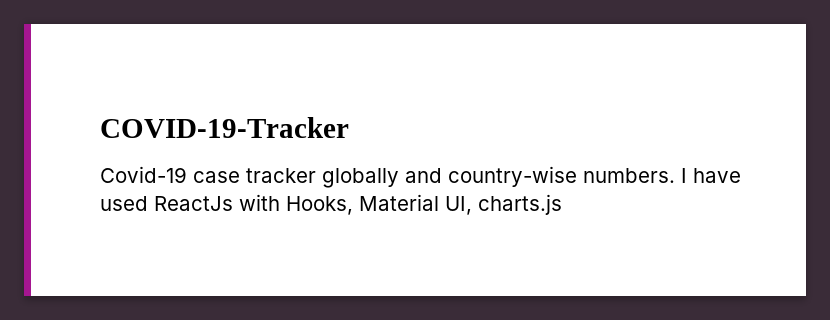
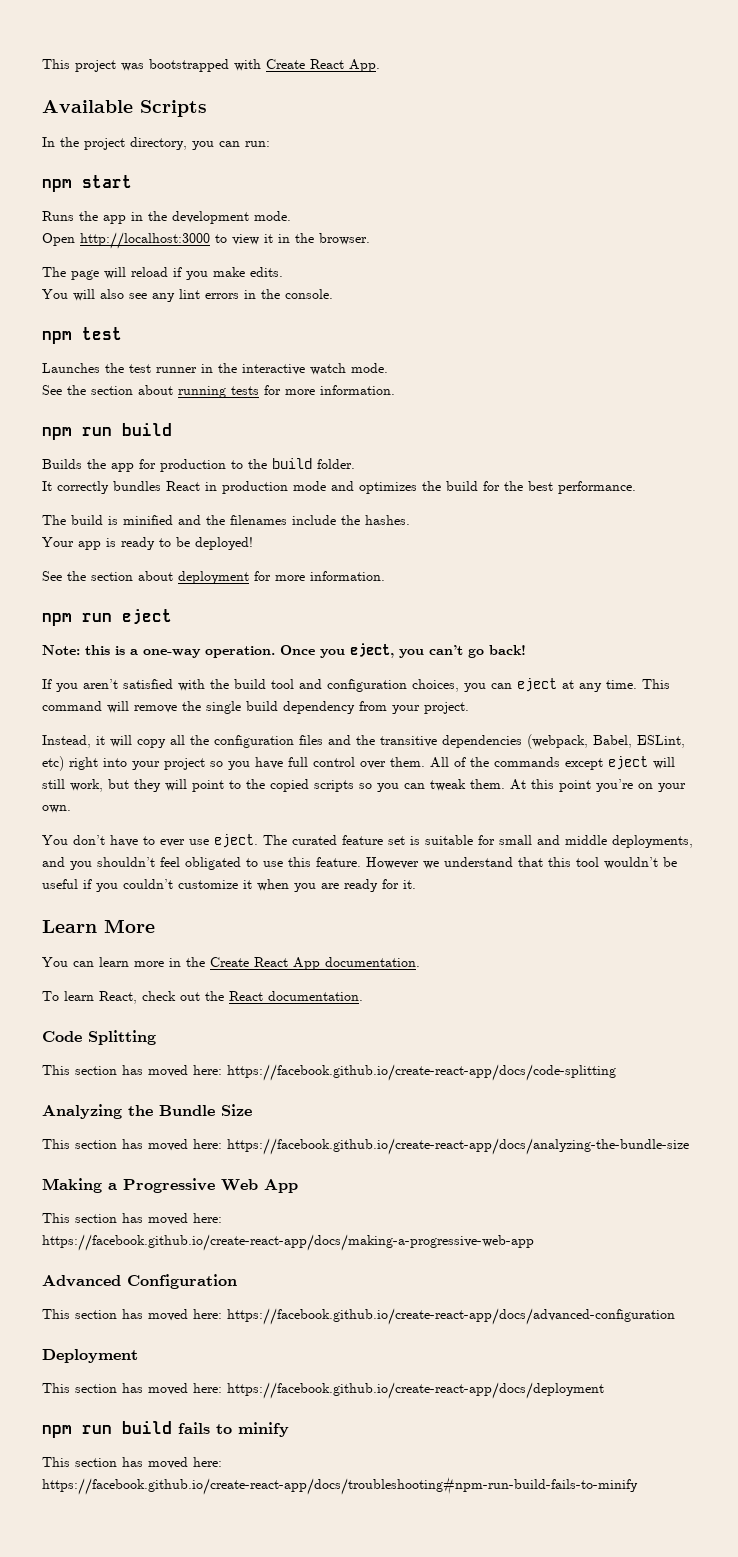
[100,117,349,138] [100,166,741,188] [100,194,562,215] COVID-19-Tracker // Covid-19 case tracker globally and country-wise numbers. I have used ReactJs with Hooks, Material UI, charts.js -> [42,59,380,72] [42,100,207,117] [42,137,270,150] [42,175,132,192] [42,211,291,224] [42,232,370,249] [42,267,283,280] [42,289,333,302] [42,327,122,344] [42,363,388,375] [42,385,395,398] [42,423,172,440] [42,458,355,472] [42,481,636,494] [42,515,410,525] [42,537,253,550] [42,571,385,584] [42,609,172,626] [42,643,526,658] [42,678,670,692] [42,701,469,714] [42,734,685,749] [42,756,675,771] [42,779,686,792] [42,805,71,813] [42,834,693,848] [42,857,677,870] [42,879,416,892] [42,919,155,933] [42,957,420,970] [42,991,363,1004] [42,1030,156,1045] [42,1064,616,1081] [42,1104,252,1119] [42,1138,689,1155] [42,1178,298,1193] [42,1213,222,1225] [42,1234,534,1251] [42,1274,237,1289] [42,1308,675,1325] [42,1349,138,1363] [42,1382,604,1399] [42,1421,289,1438] [42,1457,222,1469] [42,1477,638,1495] This project was bootstrapped with Create React App. // Available Scripts // In the project directory, you can run: // npm start // Runs the app in the development mode. // Open http://localhost:3000 to view it in the browser. // The page will reload if you make edits. // You will also see any lint errors in the console. // npm test // Launches the test runner in the interactive watch mode. // See the section about running tests for more information. // npm run build // Builds the app for production to the build folder. // It correctly bundles React in production mode and optimizes the build for the best performance. // The build is minified and the filenames include the hashes. // Your app is ready to be deployed! // See the section about deployment for more information. // npm run eject // Note: this is a one-way operation. Once you eject, you can’t go back! // If you aren’t satisfied with the build tool and configuration choices, you can eject at any time. This command will remove the single build dependency from your project. // Instead, it will copy all the configuration files and the transitive dependencies (webpack, Babel, ESLint, etc) right into your project so you have full control over them. All of the commands except eject will still work, but they will point to the copied scripts so you can tweak them. At this point you’re on your own. // You don’t have to ever use eject. The curated feature set is suitable for small and middle deployments, and you shouldn’t feel obligated to use this feature. However we understand that this tool wouldn’t be useful if you couldn’t customize it when you are ready for it. // Learn More // You can learn more in the Create React App documentation. // To learn React, check out the React documentation. // Code Splitting // This section has moved here: https://facebook.github.io/create-react-app/docs/code-splitting // Analyzing the Bundle Size // This section has moved here: https://facebook.github.io/create-react-app/docs/analyzing-the-bundle-size // Making a Progressive Web App // This section has moved here: https://facebook.github.io/create-react-app/docs/making-a-progressive-web-app // Advanced Configuration // This section has moved here: https://facebook.github.io/create-react-app/docs/advanced-configuration // Deployment // This section has moved here: https://facebook.github.io/create-react-app/docs/deployment // npm run build fails to minify // This section has moved here: https://facebook.github.io/create-react-app/docs/troubleshooting#npm-run-build-fails-to-minify

